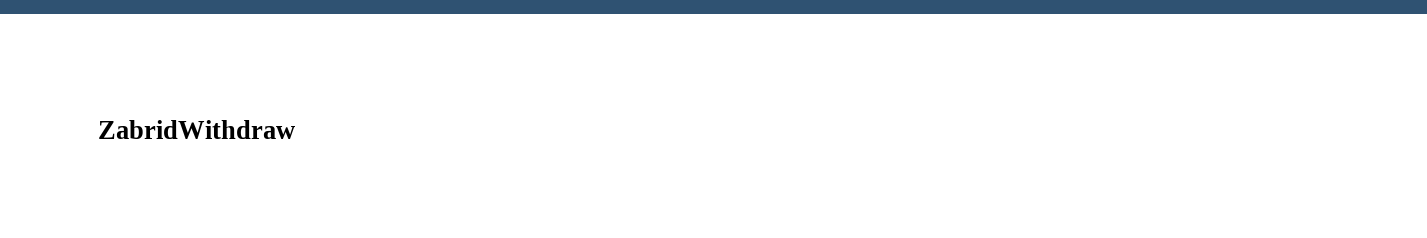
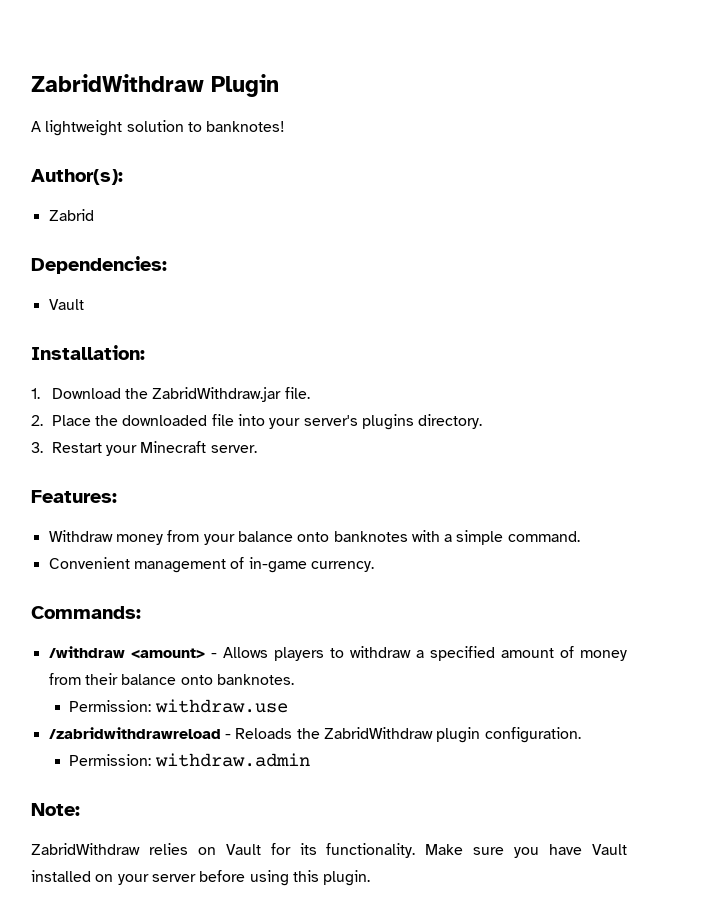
[98,120,295,139] ZabridWithdraw -> [31,74,279,97] [31,120,286,136] [31,169,123,185] [48,209,94,221] [31,256,167,274] [48,299,84,310] [31,345,145,360] [31,387,310,402] [31,414,483,430] [31,441,257,456] [31,490,117,503] [48,530,580,545] [48,557,374,573] [31,606,141,619] [48,646,627,661] [48,673,294,685] [69,699,288,713] [48,727,581,743] [69,753,310,767] [31,803,80,816] [31,843,628,858] [31,870,371,886] ZabridWithdraw Plugin // A lightweight solution to banknotes! // Author(s): // Zabrid // Dependencies: // Vault // Installation: // 1. Download the ZabridWithdraw.jar file. // 2. Place the downloaded file into your server's plugins directory. // 3. Restart your Minecraft server. // Features: // Withdraw money from your balance onto banknotes with a simple command. // Convenient management of in-game currency. // Commands: // /withdraw <amount> - Allows players to withdraw a specified amount of money from their balance onto banknotes. // Permission: withdraw.use // /zabridwithdrawreload - Reloads the ZabridWithdraw plugin configuration. // Permission: withdraw.admin // Note: // ZabridWithdraw relies on Vault for its functionality. Make sure you have Vault installed on your server before using this plugin.

